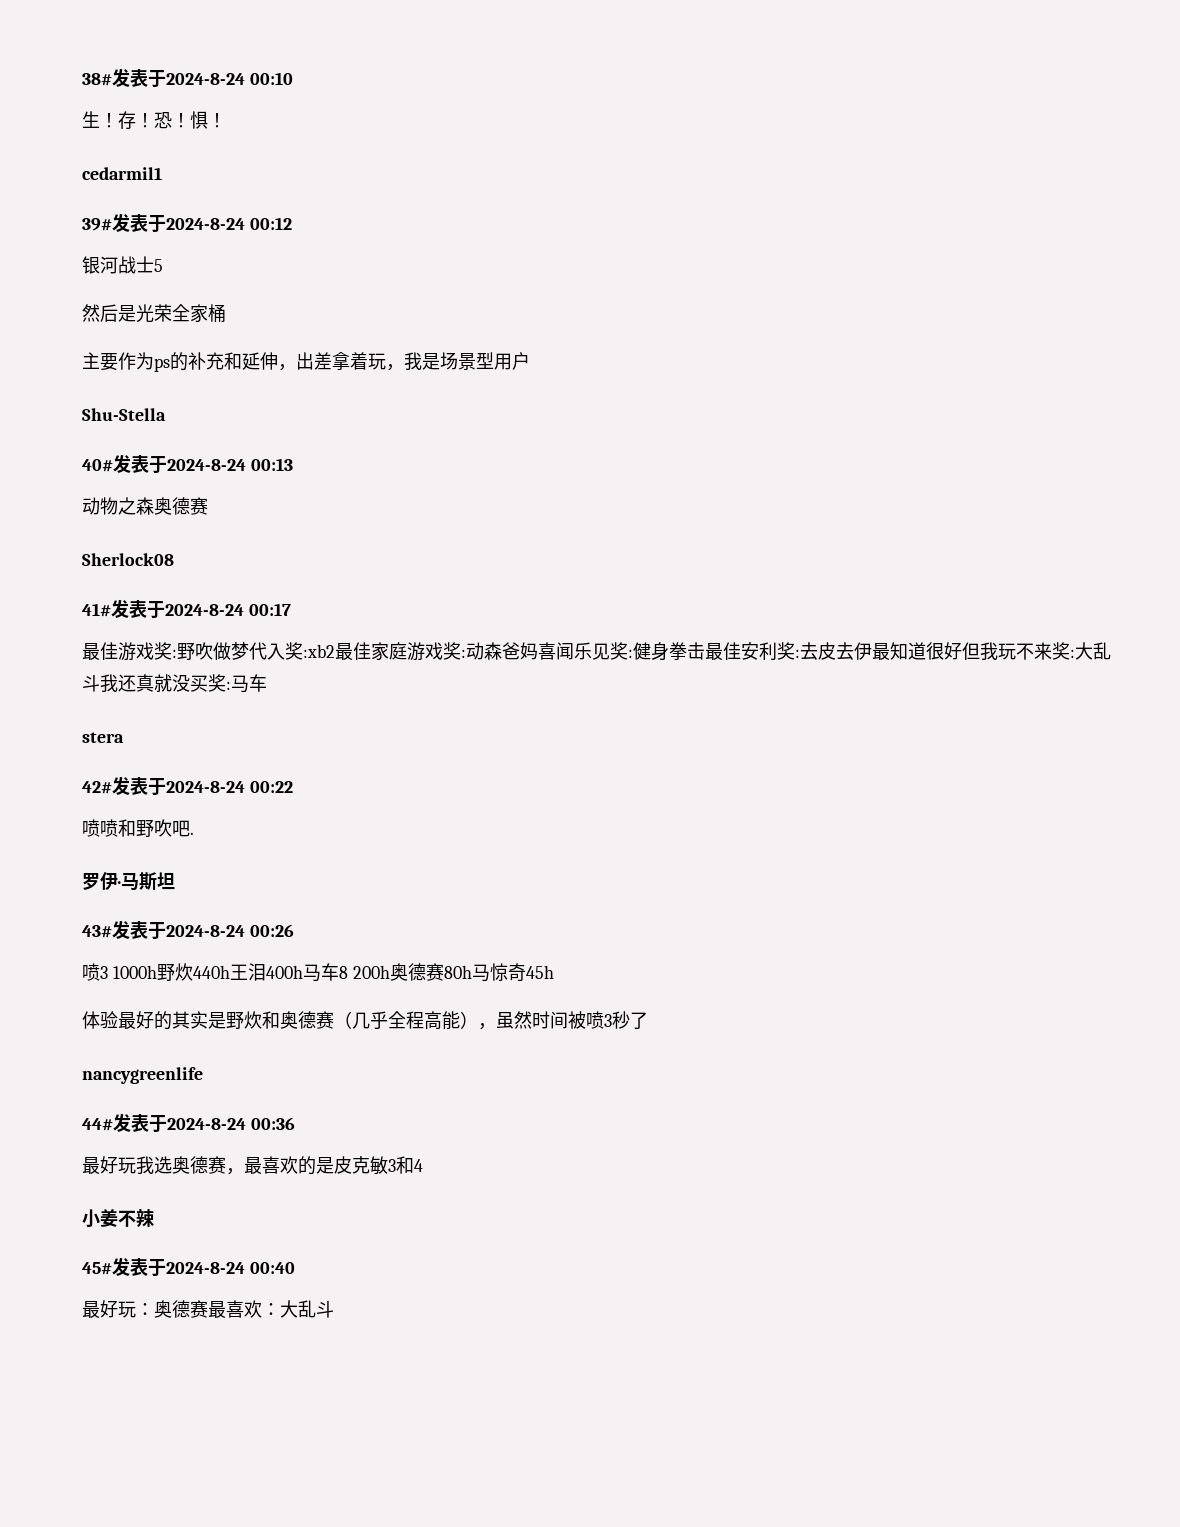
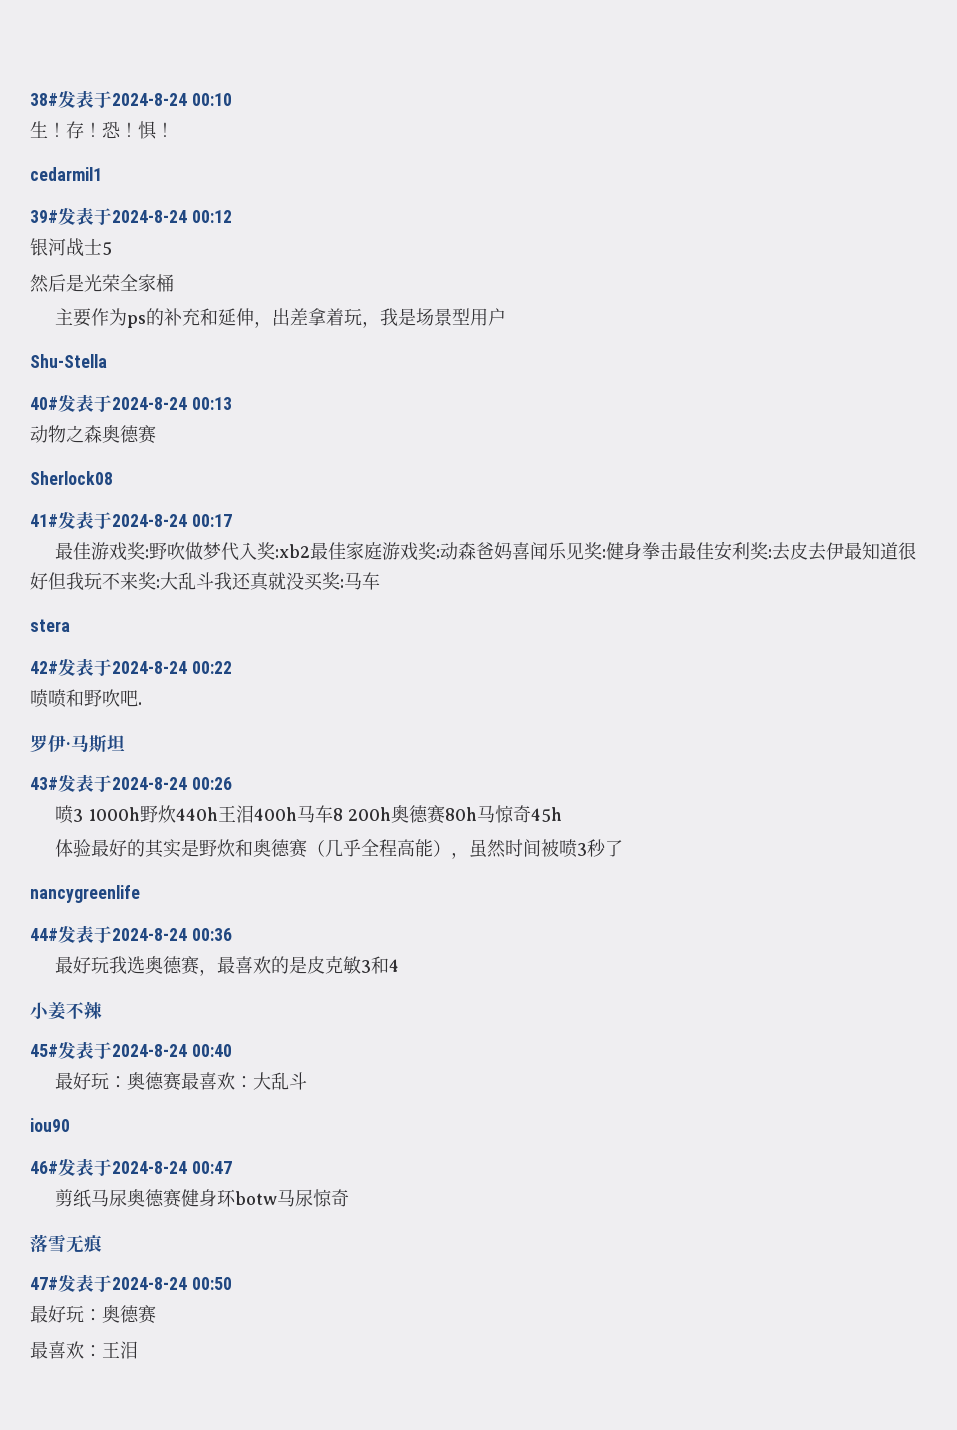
(334, 1309) none -> [30,1118,70,1132] [30,1158,232,1176] [55,1189,350,1208] [30,1234,102,1253] [30,1274,232,1292] [30,1305,156,1324] [30,1341,138,1359] // iou90 // 46#发表于2024-8-24 00:47 // 剪纸马尿奥德赛健身环botw马尿惊奇 // 落雪无痕 // 47#发表于2024-8-24 00:50 // 最好玩：奥德赛 // 最喜欢：王泪

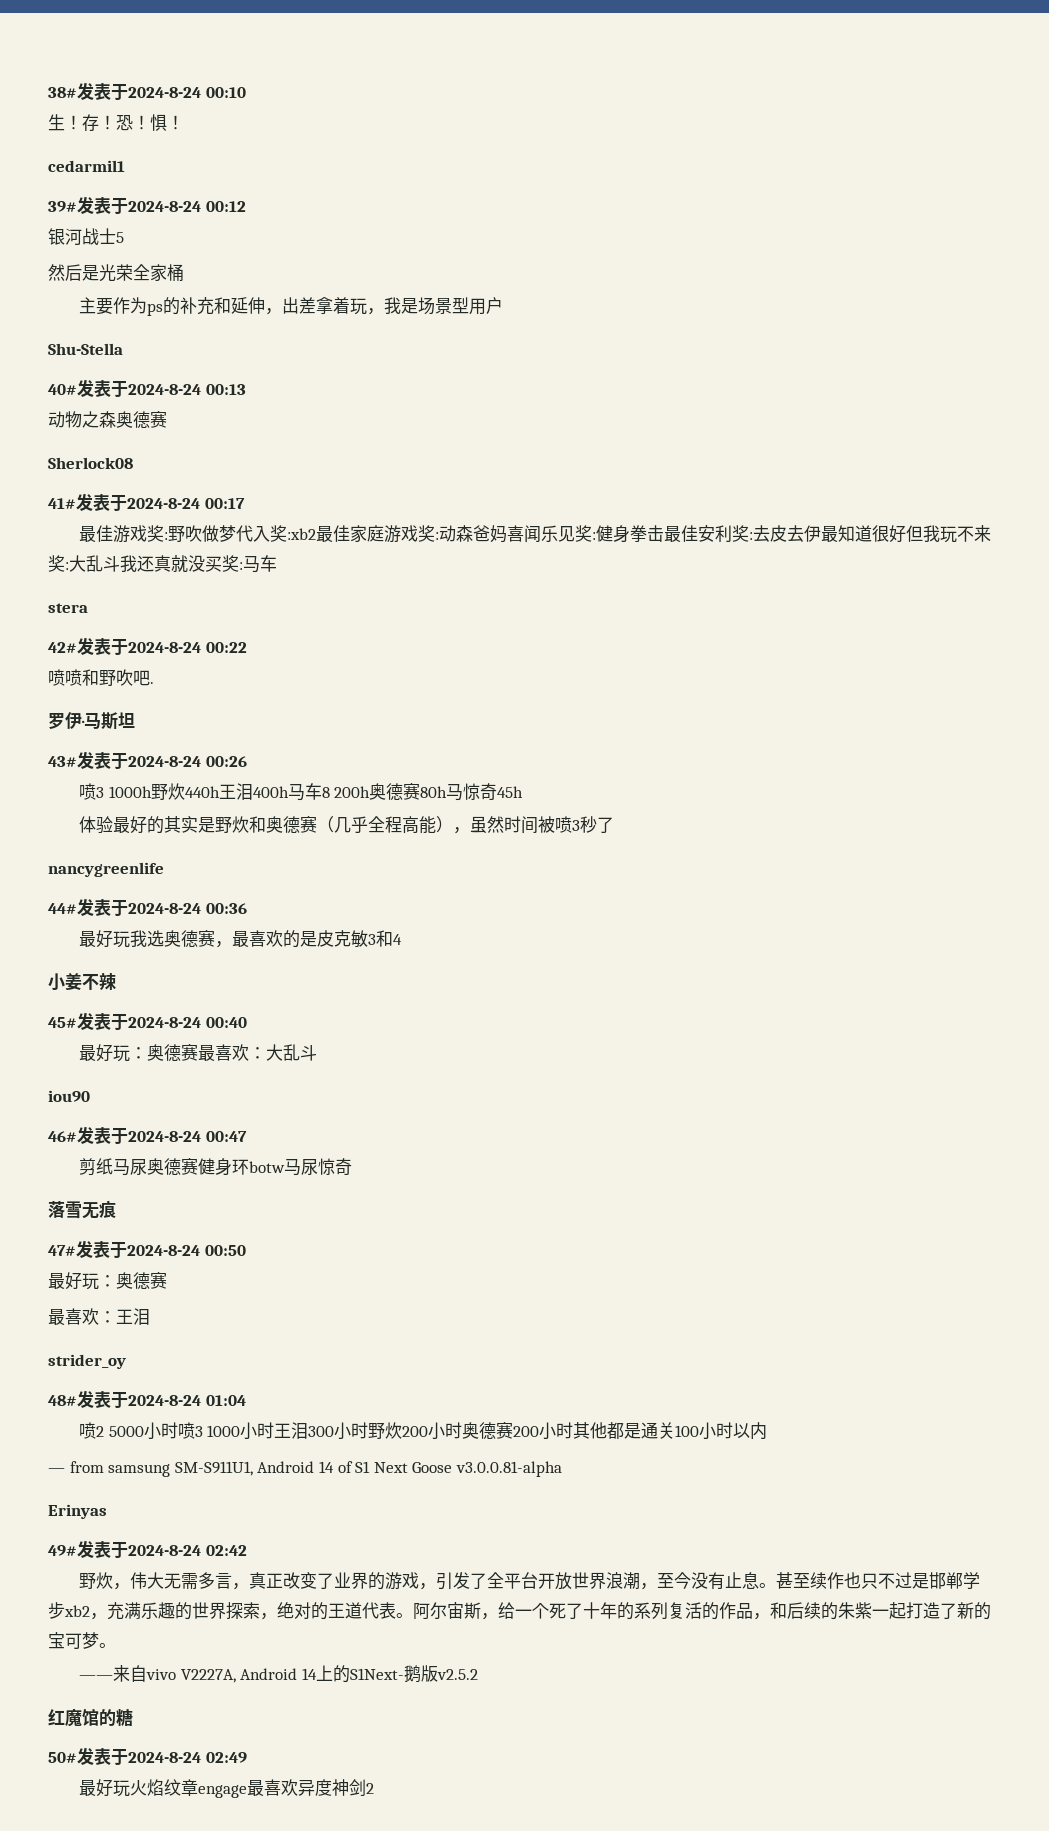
(138, 1350) none -> [48,1354,126,1369] [48,1390,246,1408] [79,1421,768,1440] [48,1461,562,1477] [48,1504,107,1519] [48,1540,247,1558] [79,1572,981,1590] [48,1602,991,1620] [48,1632,116,1649] [79,1665,478,1683] [48,1708,133,1727] [48,1747,247,1765] [79,1779,375,1798] // strider_oy // 48#发表于2024-8-24 01:04 // 喷2 5000小时喷3 1000小时王泪300小时野炊200小时奥德赛200小时其他都是通关100小时以内 // — from samsung SM-S911U1, Android 14 of S1 Next Goose v3.0.0.81-alpha // Erinyas // 49#发表于2024-8-24 02:42 // 野炊，伟大无需多言，真正改变了业界的游戏，引发了全平台开放世界浪潮，至今没有止息。甚至续作也只不过是邯郸学步xb2，充满乐趣的世界探索，绝对的王道代表。阿尔宙斯，给一个死了十年的系列复活的作品，和后续的朱紫一起打造了新的宝可梦。 // ——来自vivo V2227A, Android 14上的S1Next-鹅版v2.5.2 // 红魔馆的糖 // 50#发表于2024-8-24 02:49 // 最好玩火焰纹章engage最喜欢异度神剑2

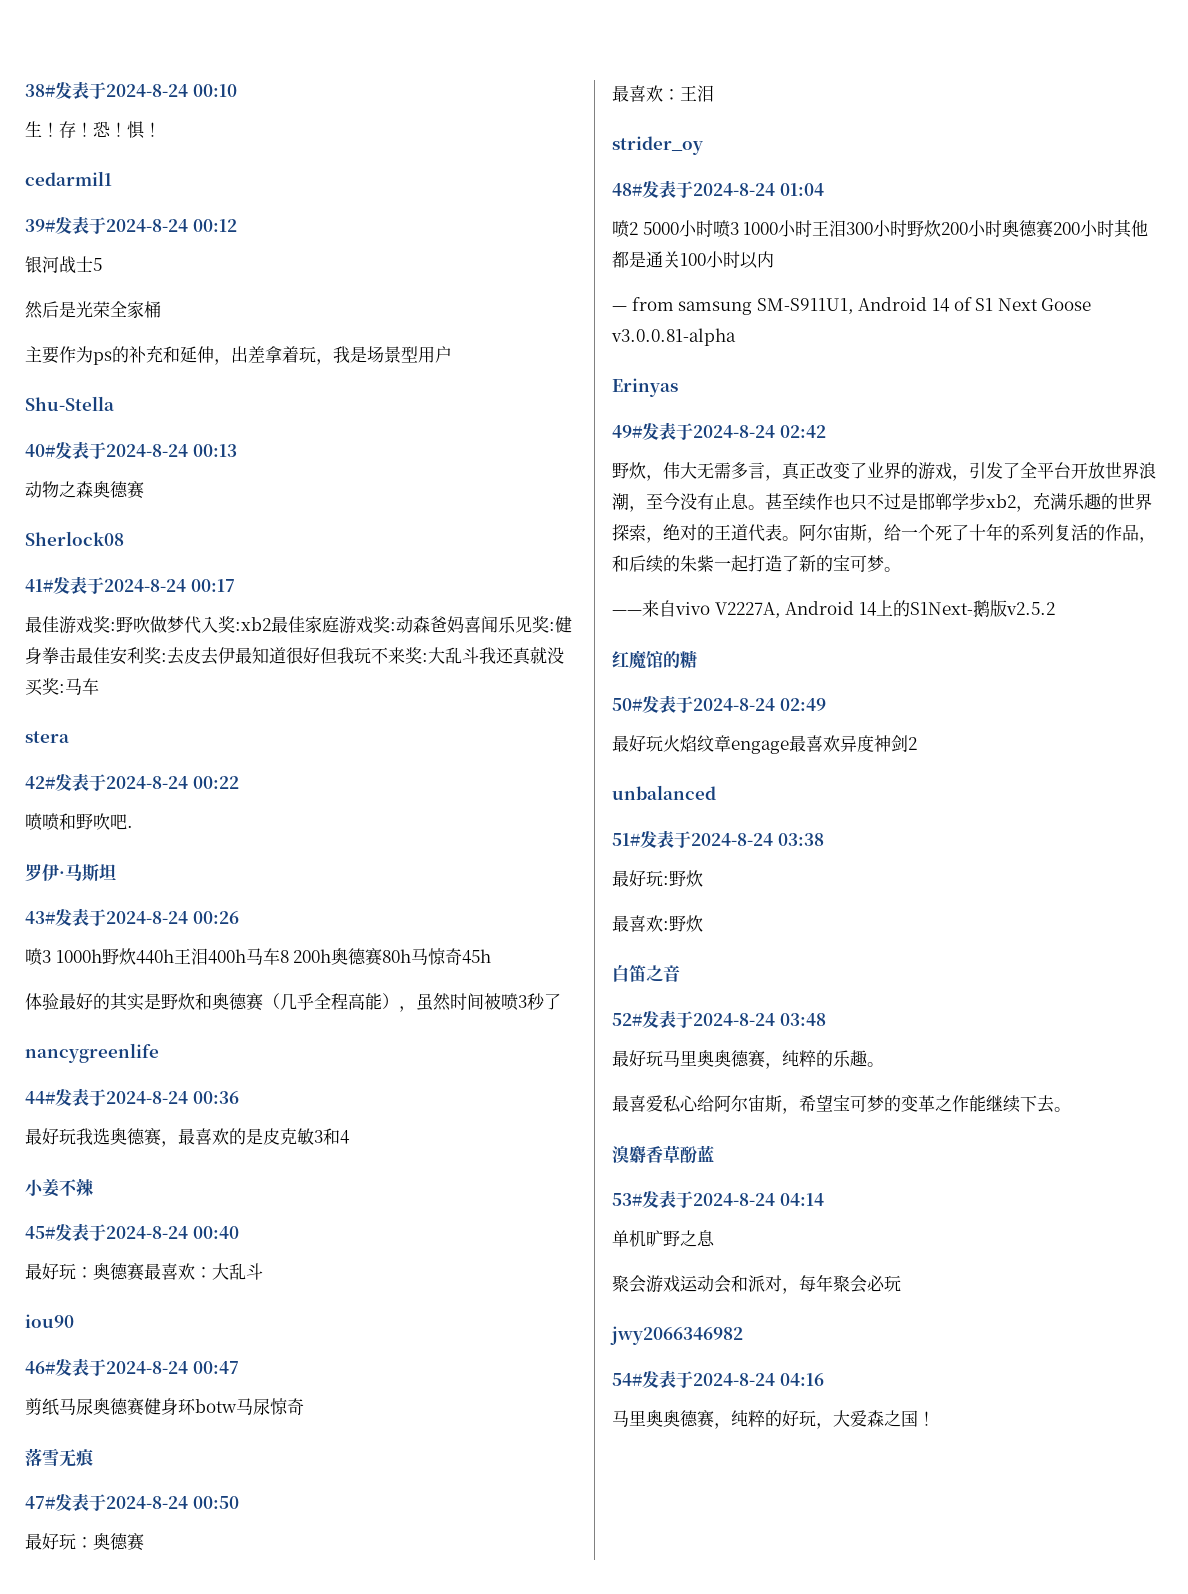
(375, 1788) none -> [612,785,716,800] [612,830,824,848] [612,870,703,887] [612,915,703,932] [612,965,680,982] [612,1010,826,1028] [612,1050,884,1069] [612,1094,1071,1114] [612,1145,714,1164] [612,1190,824,1208] [612,1230,715,1247] [612,1274,901,1294] [610,1326,743,1345] [612,1370,824,1388] [612,1410,935,1429] // unbalanced // 51#发表于2024-8-24 03:38 // 最好玩:野炊 // 最喜欢:野炊 // 白笛之音 // 52#发表于2024-8-24 03:48 // 最好玩马里奥奥德赛，纯粹的乐趣。 // 最喜爱私心给阿尔宙斯，希望宝可梦的变革之作能继续下去。 // 溴麝香草酚蓝 // 53#发表于2024-8-24 04:14 // 单机旷野之息 // 聚会游戏运动会和派对，每年聚会必玩 // jwy2066346982 // 54#发表于2024-8-24 04:16 // 马里奥奥德赛，纯粹的好玩，大爱森之国！

